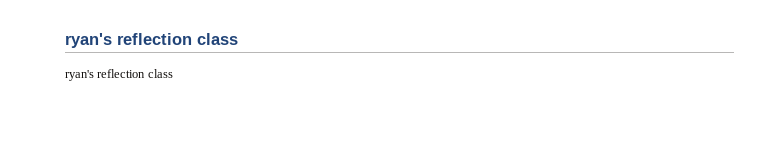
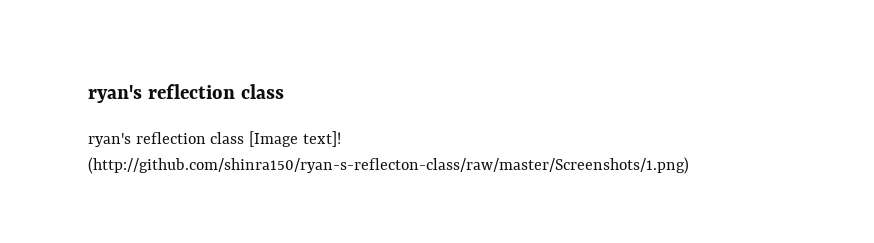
(173, 73) none -> [249,131,341,147] [88,157,689,174] [Image text]! (http://github.com/shinra150/ryan-s-reflecton-class/raw/master/Screenshots/1.png)

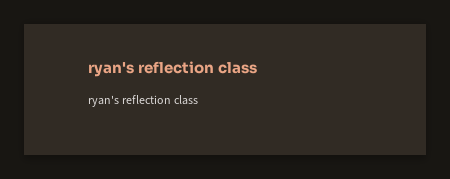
[249,131,341,147] [88,157,689,174] [Image text]! (http://github.com/shinra150/ryan-s-reflecton-class/raw/master/Screenshots/1.png) -> (199, 100) none

